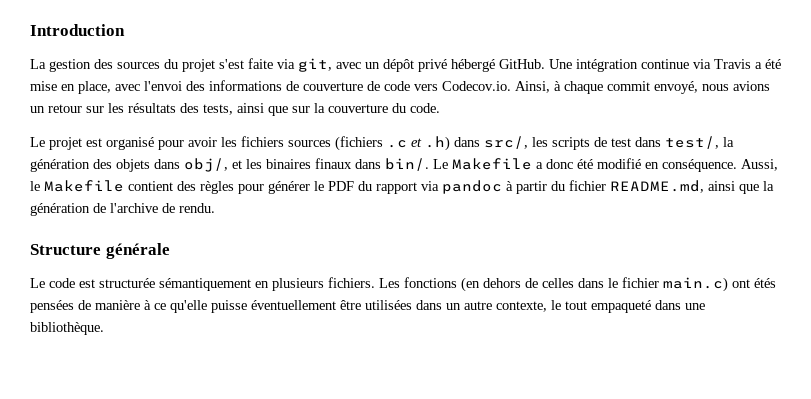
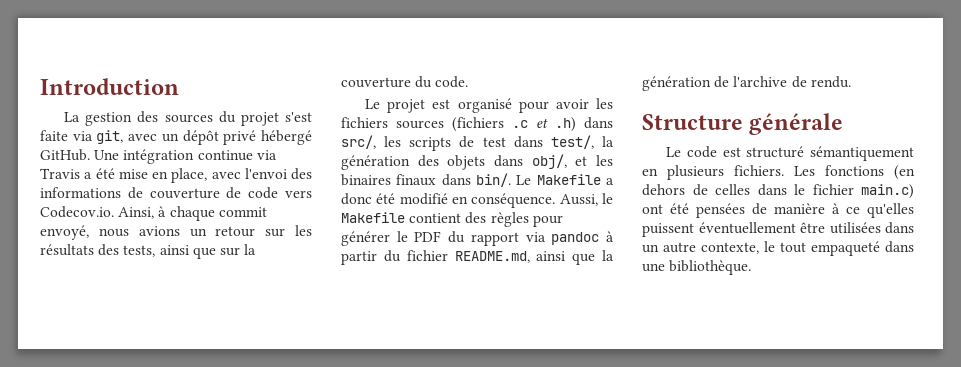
[99,278,155,288] structurée -> [746,146,805,158] structuré
[754,278,776,288] étés -> [670,203,689,214] été
[170,300,247,313] qu'elle puisse -> [867,203,914,218] [642,223,694,237] qu'elles puissent

